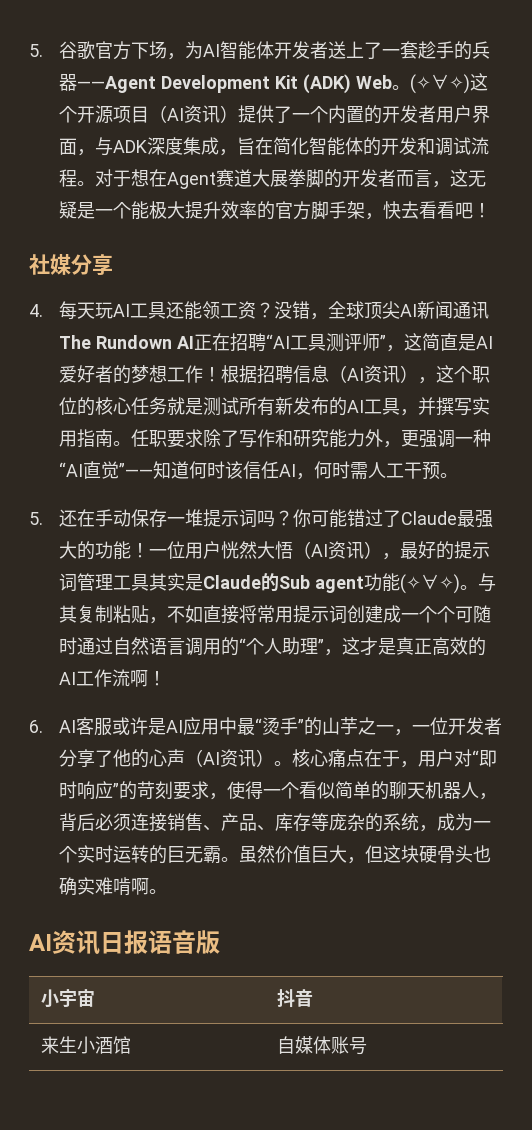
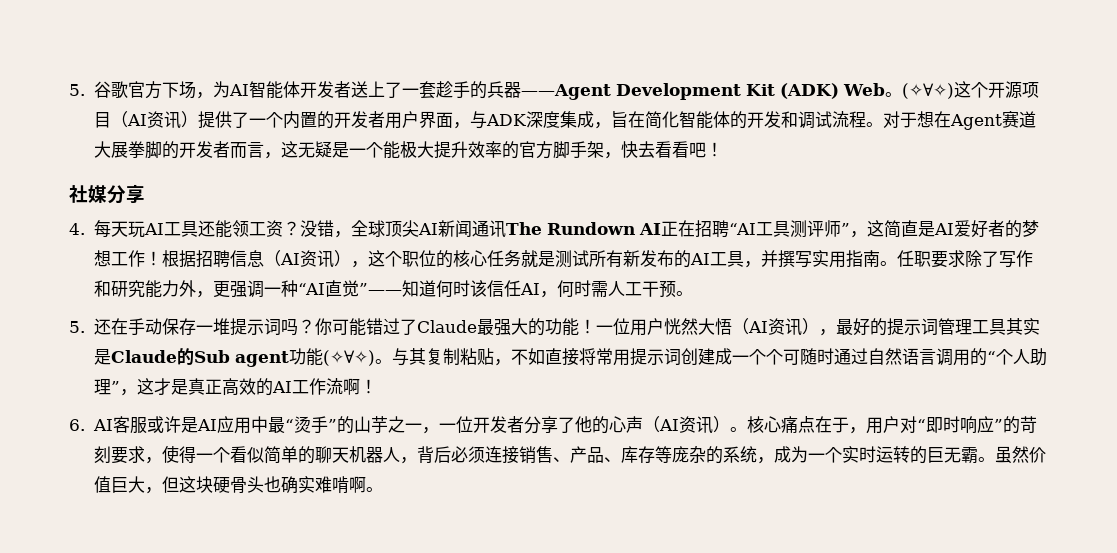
[29,930,220,955] [41,989,96,1008] [277,989,314,1008] [41,1036,132,1054] [277,1036,368,1055] // AI资讯日报语音版 // 小宇宙 | 抖音 // 来生小酒馆 | 自媒体账号 -> (383, 489) none

